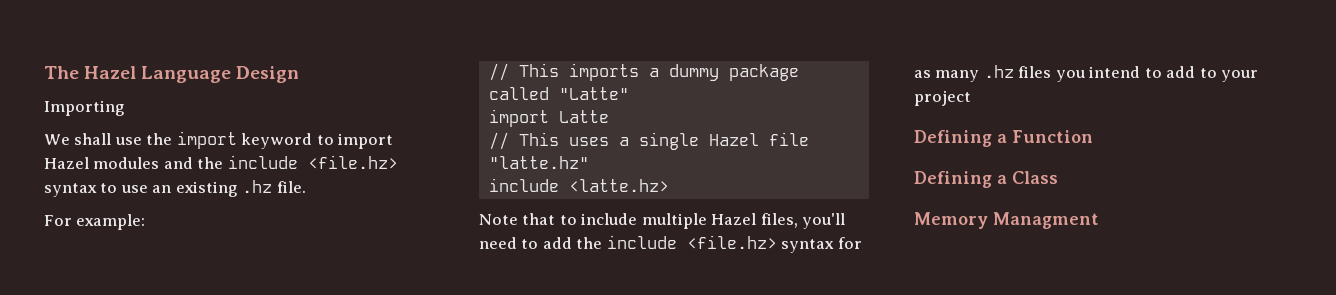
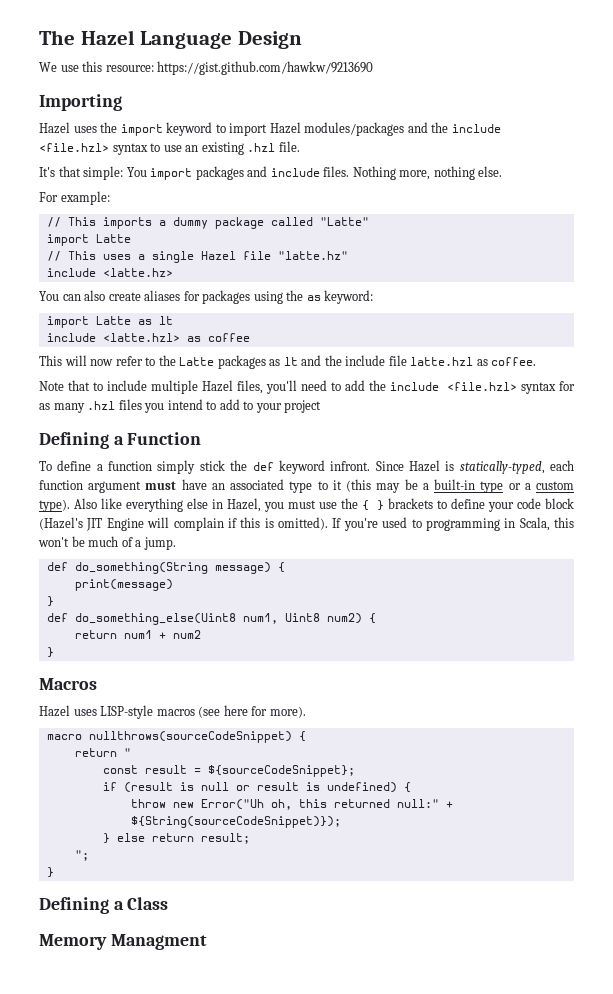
[44,100,125,116] [44,133,142,145] Importing // We shall use -> [39,61,374,75] [39,94,122,111] [39,122,97,134] We use this resource: https://gist.github.com/hawkw/9213690 // Importing // Hazel uses
[93,155,398,169] modules and the include <file.hz> -> [304,122,501,136] [39,143,109,152] modules/packages and the include <file.hzl>
[242,180,273,193] .hz -> [247,143,276,152] .hzl
(306, 187) none -> [39,166,503,180] // It's that simple: You import packages and include files. Nothing more, nothing else.
(669, 185) none -> [39,290,374,304] [46,316,173,328] [46,333,250,342] [39,355,537,369] // You can also create aliases for packages using the as keyword: // import Latte as lt // include <latte.hzl> as coffee // This will now refer to the Latte packages as lt and the include file latte.hzl as coffee.
[686,235,777,249] <file.hz> -> [446,382,517,391] <file.hzl>
[983,65,1014,78] .hz -> [87,401,116,410] .hzl
(1093, 136) none -> [39,460,574,474] [39,479,575,493] [39,498,575,512] [39,517,574,531] [38,536,176,550] [46,562,285,574] [74,579,173,591] [46,596,54,607] [46,613,376,625] [74,630,201,639] [46,647,54,658] [39,678,97,690] [39,705,306,719] [46,731,306,743] [74,748,131,757] [102,765,355,777] [102,782,411,793] [130,799,453,810] [130,816,341,828] [102,833,250,844] [74,850,89,861] [46,867,54,878] // To define a function simply stick the def keyword infront. Since Hazel is statically-typed, each function argument must have an associated type to it (this may be a built-in type or a custom type). Also like everything else in Hazel, you must use the { } brackets to define your code block (Hazel's JIT Engine will complain if this is omitted). If you're used to programming in Scala, this won't be much of a jump. // def do_something(String message) { // print(message) // } // def do_something_else(Uint8 num1, Uint8 num2) { // return num1 + num2 // } // Macros // Hazel uses LISP-style macros (see here for more). // macro nullthrows(sourceCodeSnippet) { // return " // const result = ${sourceCodeSnippet}; // if (result is null or result is undefined) { // throw new Error("Uh oh, this returned null:" + ${String(sourceCodeSnippet)}); // } else return result; // "; // }

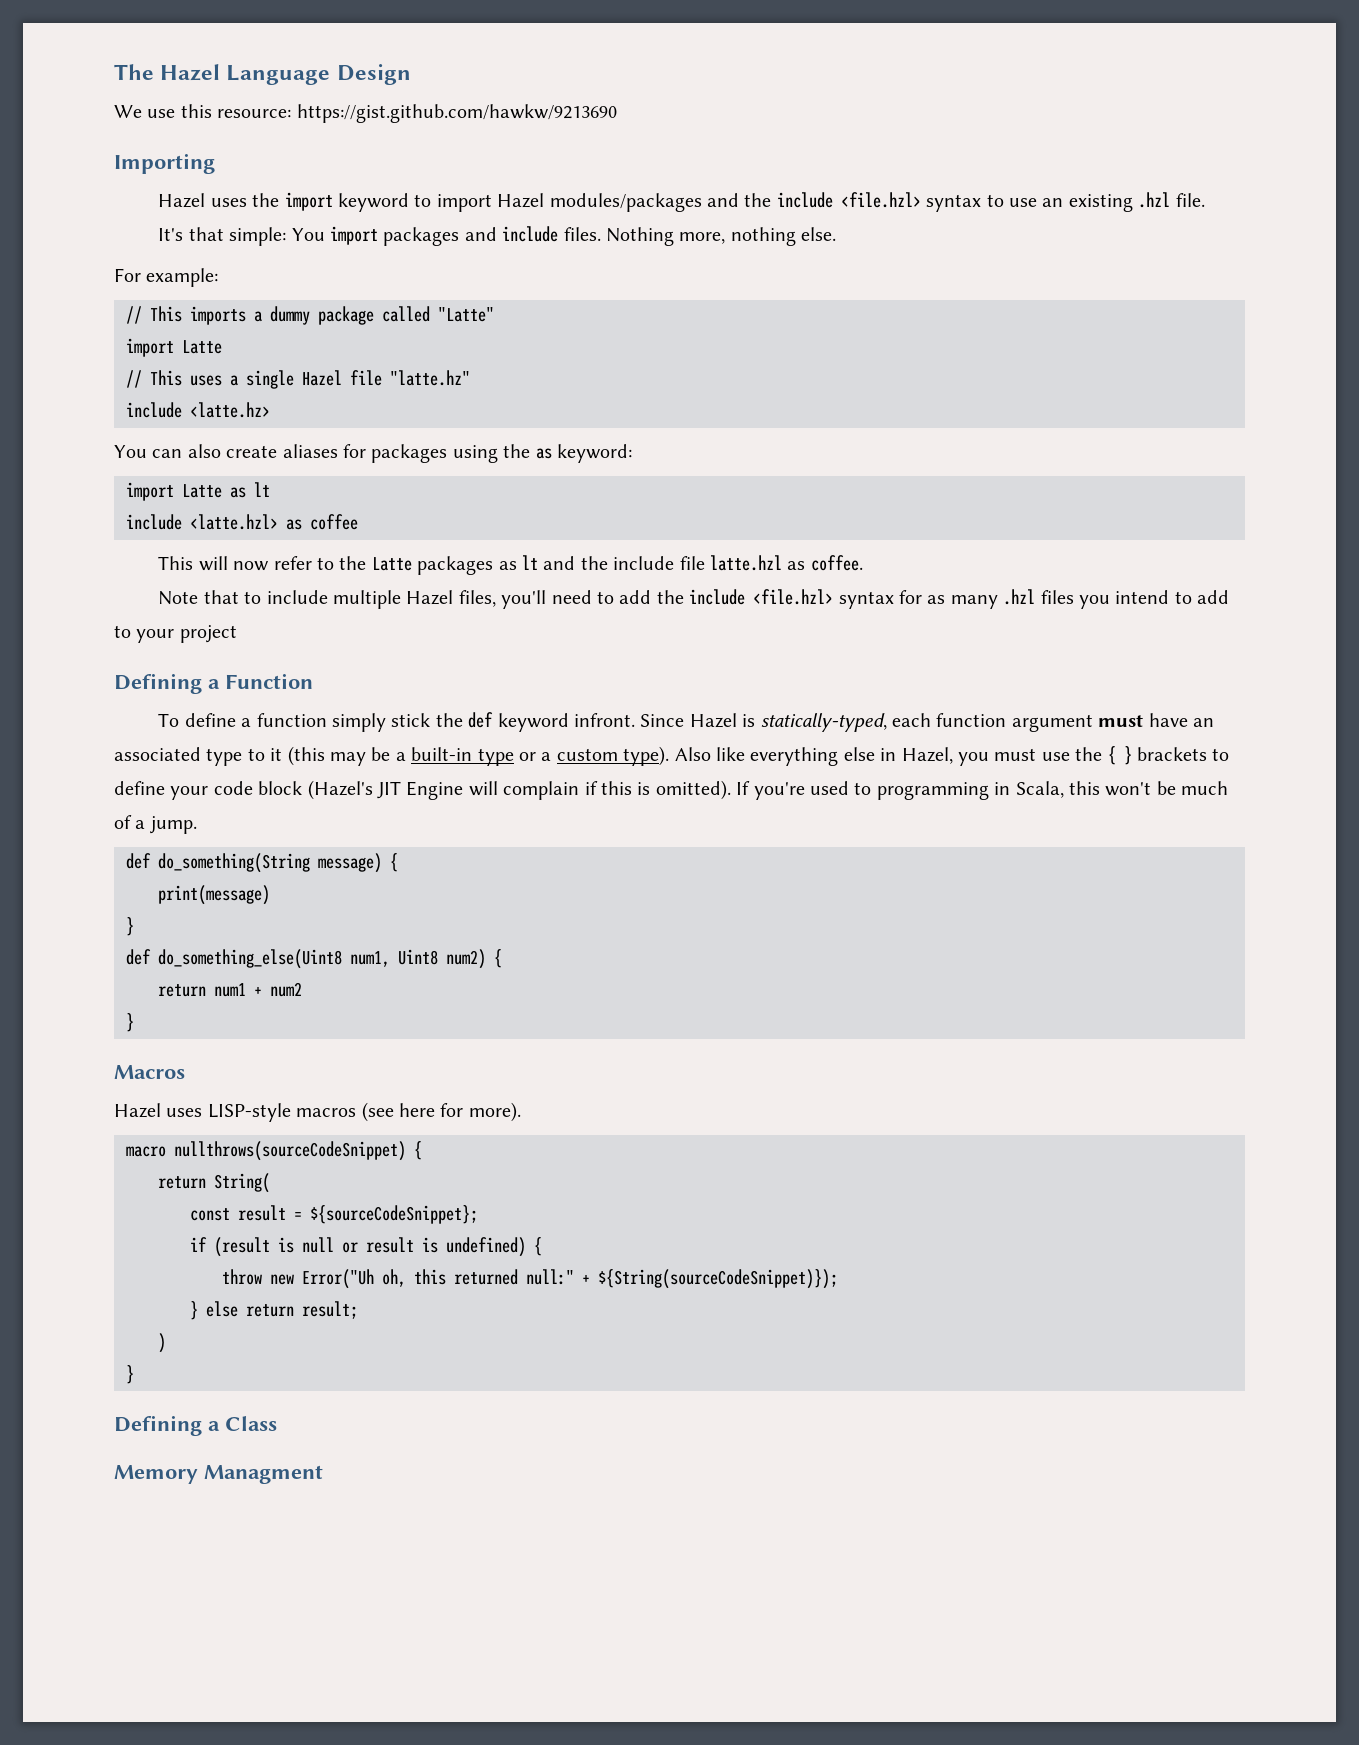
[123,748,131,757] " -> [214,1173,270,1193] String(
[74,850,89,861] "; -> [158,1333,166,1353] )

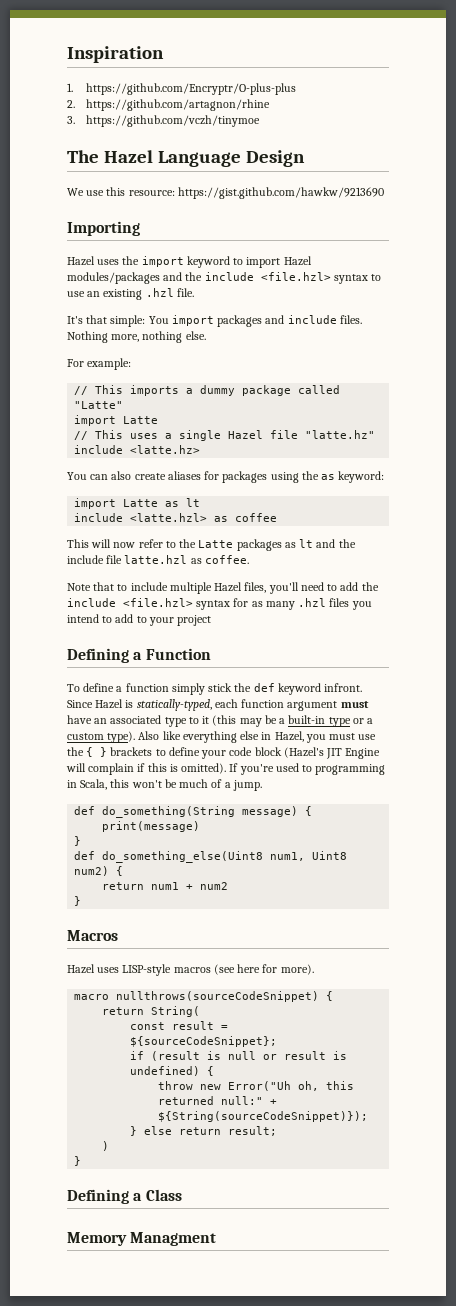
(114, 72) none -> [67,46,164,63] [67,83,296,95] [67,99,270,111] [67,115,260,127] Inspiration // 1. https://github.com/Encryptr/O-plus-plus // 2. https://github.com/artagnon/rhine // 3. https://github.com/vczh/tinymoe //

